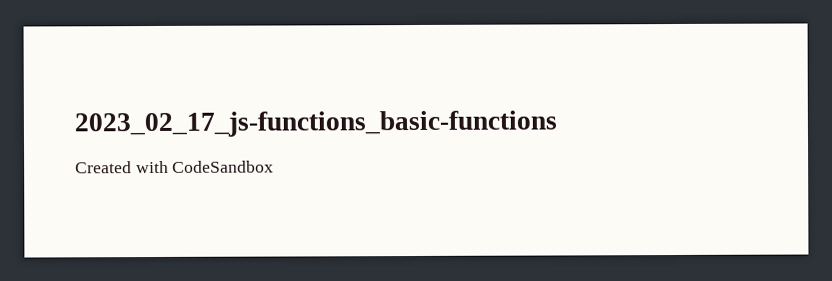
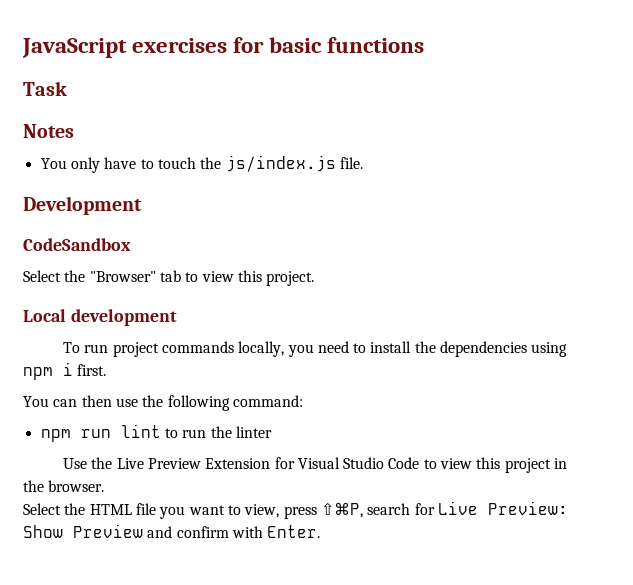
[74,110,557,138] [75,160,275,174] 2023_02_17_js-functions_basic-functions // Created with CodeSandbox -> [22,37,425,58] [23,81,67,96] [23,124,74,138] [40,155,363,173] [23,196,142,215] [23,238,131,251] [23,270,315,286] [23,309,177,326] [62,341,568,357] [23,362,107,380] [23,395,303,411] [40,424,272,442] [62,457,568,473] [23,480,105,492] [23,501,568,519] [23,524,321,538] JavaScript exercises for basic functions // Task // Notes // You only have to touch the js/index.js file. // Development // CodeSandbox // Select the "Browser" tab to view this project. // Local development // To run project commands locally, you need to install the dependencies using npm i first. // You can then use the following command: // npm run lint to run the linter // Use the Live Preview Extension for Visual Studio Code to view this project in the browser. // Select the HTML file you want to view, press ⇧⌘P, search for Live Preview: Show Preview and confirm with Enter.

